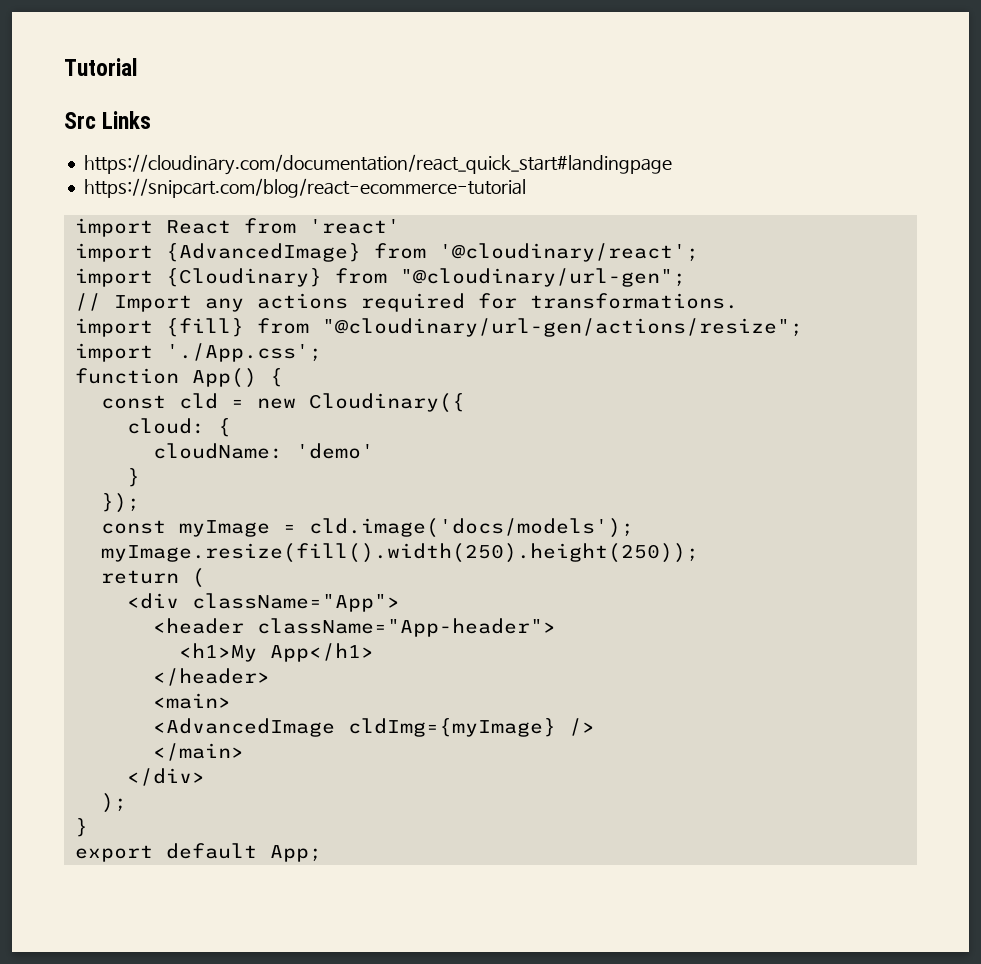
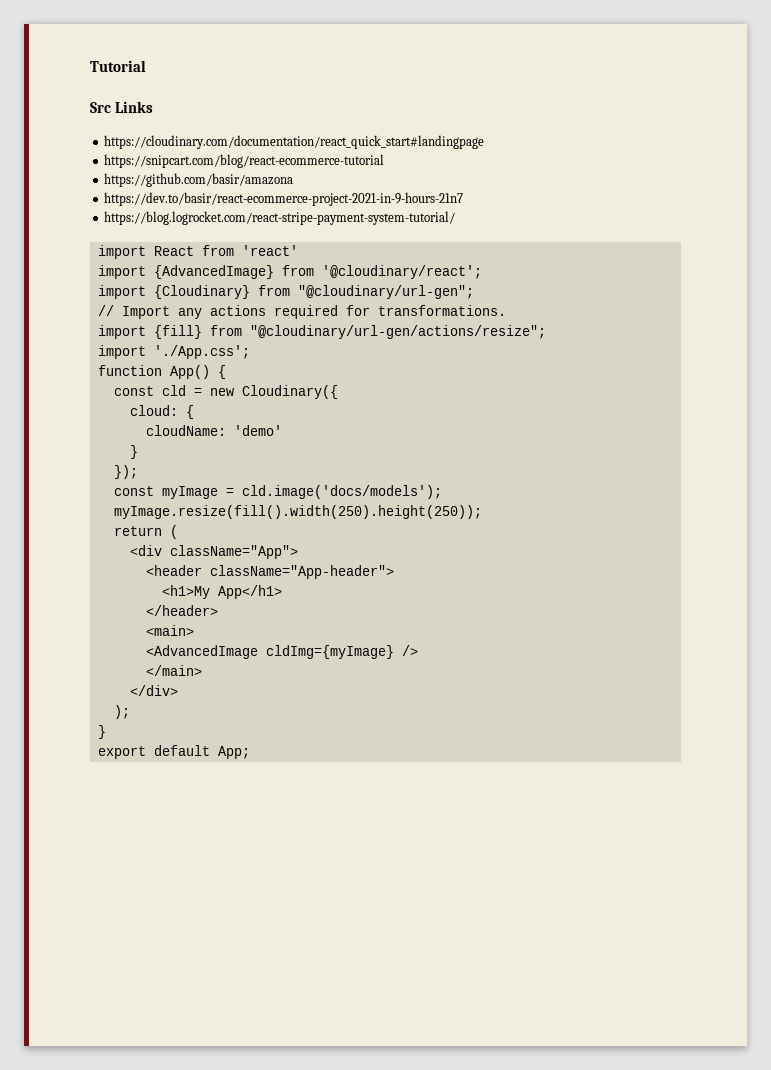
(526, 188) none -> [104,173,294,187] [104,192,464,206] [104,211,456,225] // https://github.com/basir/amazona // https://dev.to/basir/react-ecommerce-project-2021-in-9-hours-21n7 // https://blog.logrocket.com/react-stripe-payment-system-tutorial/

